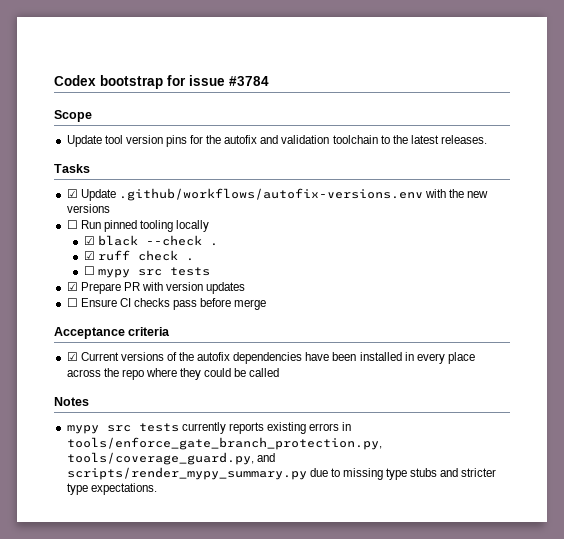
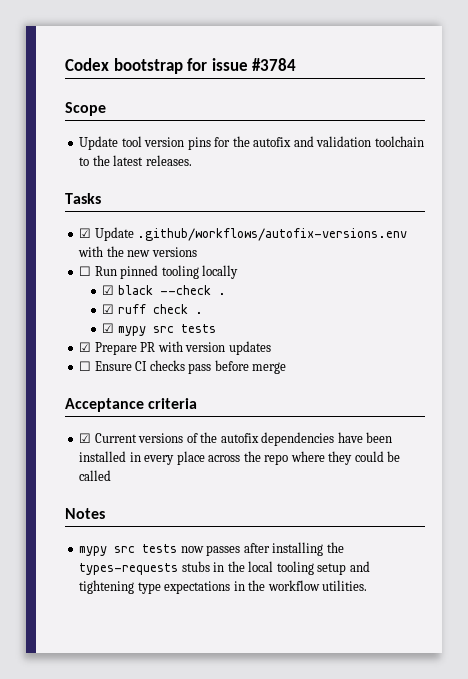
[83,266,95,275] ☐ -> [102,323,115,333] ☑
[181,422,352,434] [66,437,382,450] [66,452,275,465] [66,467,497,480] [66,483,157,495] currently reports existing errors in tools/enforce_gate_branch_protection.py, tools/coverage_guard.py, and scripts/render_mypy_summary.py due to missing type stubs and stricter type expectations. -> [180,542,344,556] [79,561,370,575] [79,580,368,594] now passes after installing the types-requests stubs in the local tooling setup and tightening type expectations in the workflow utilities.

